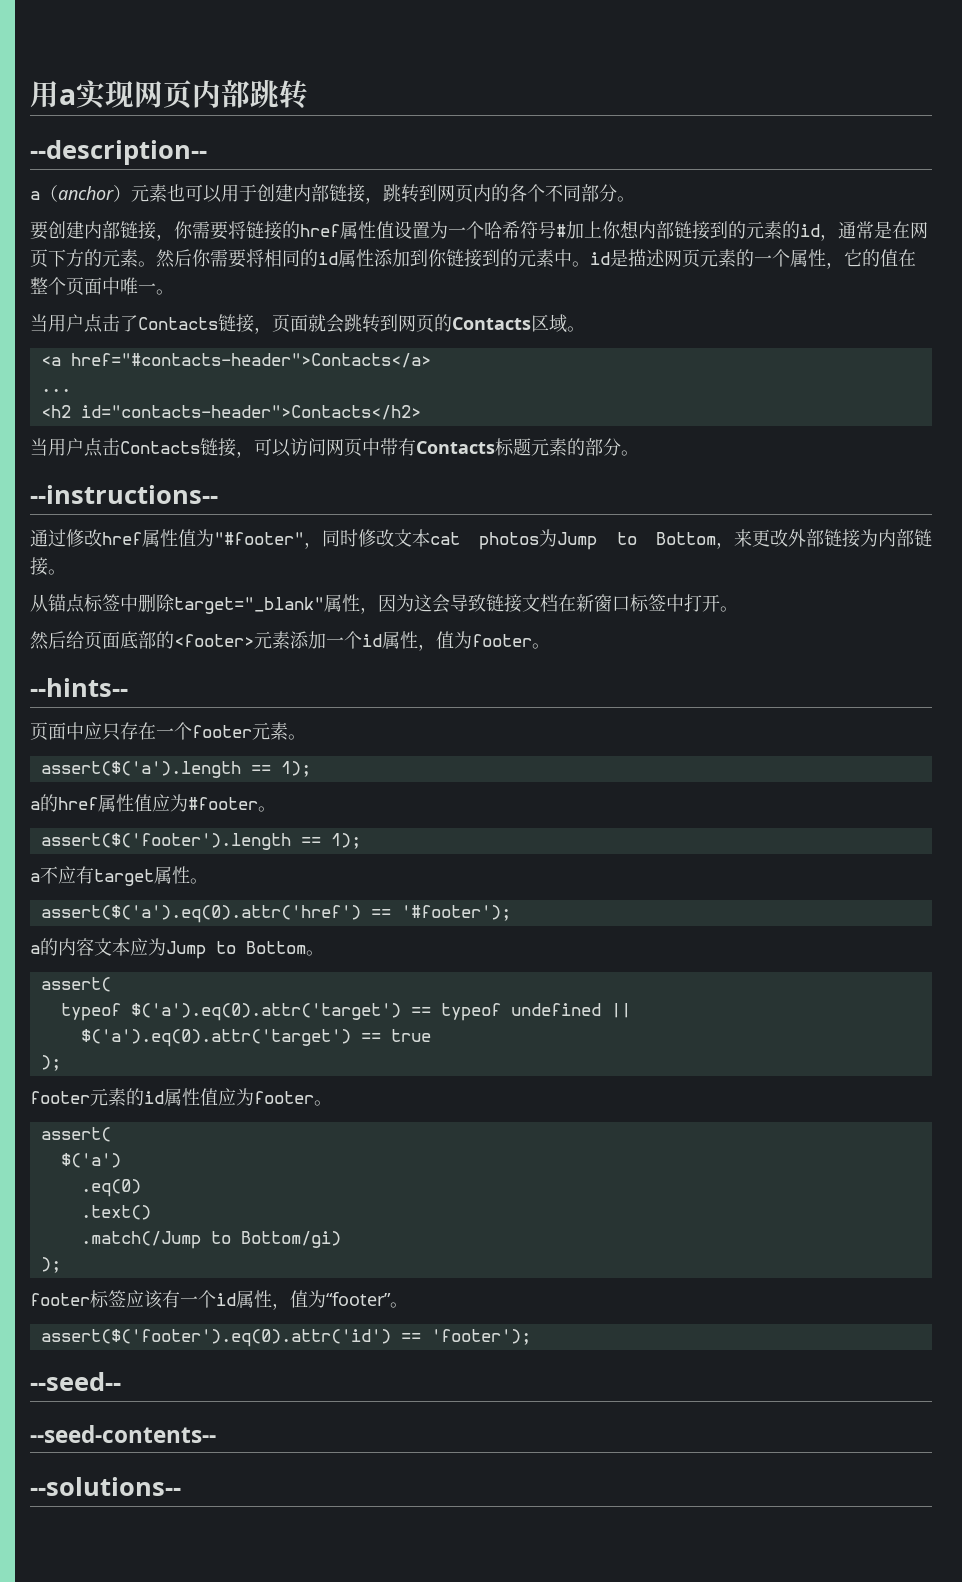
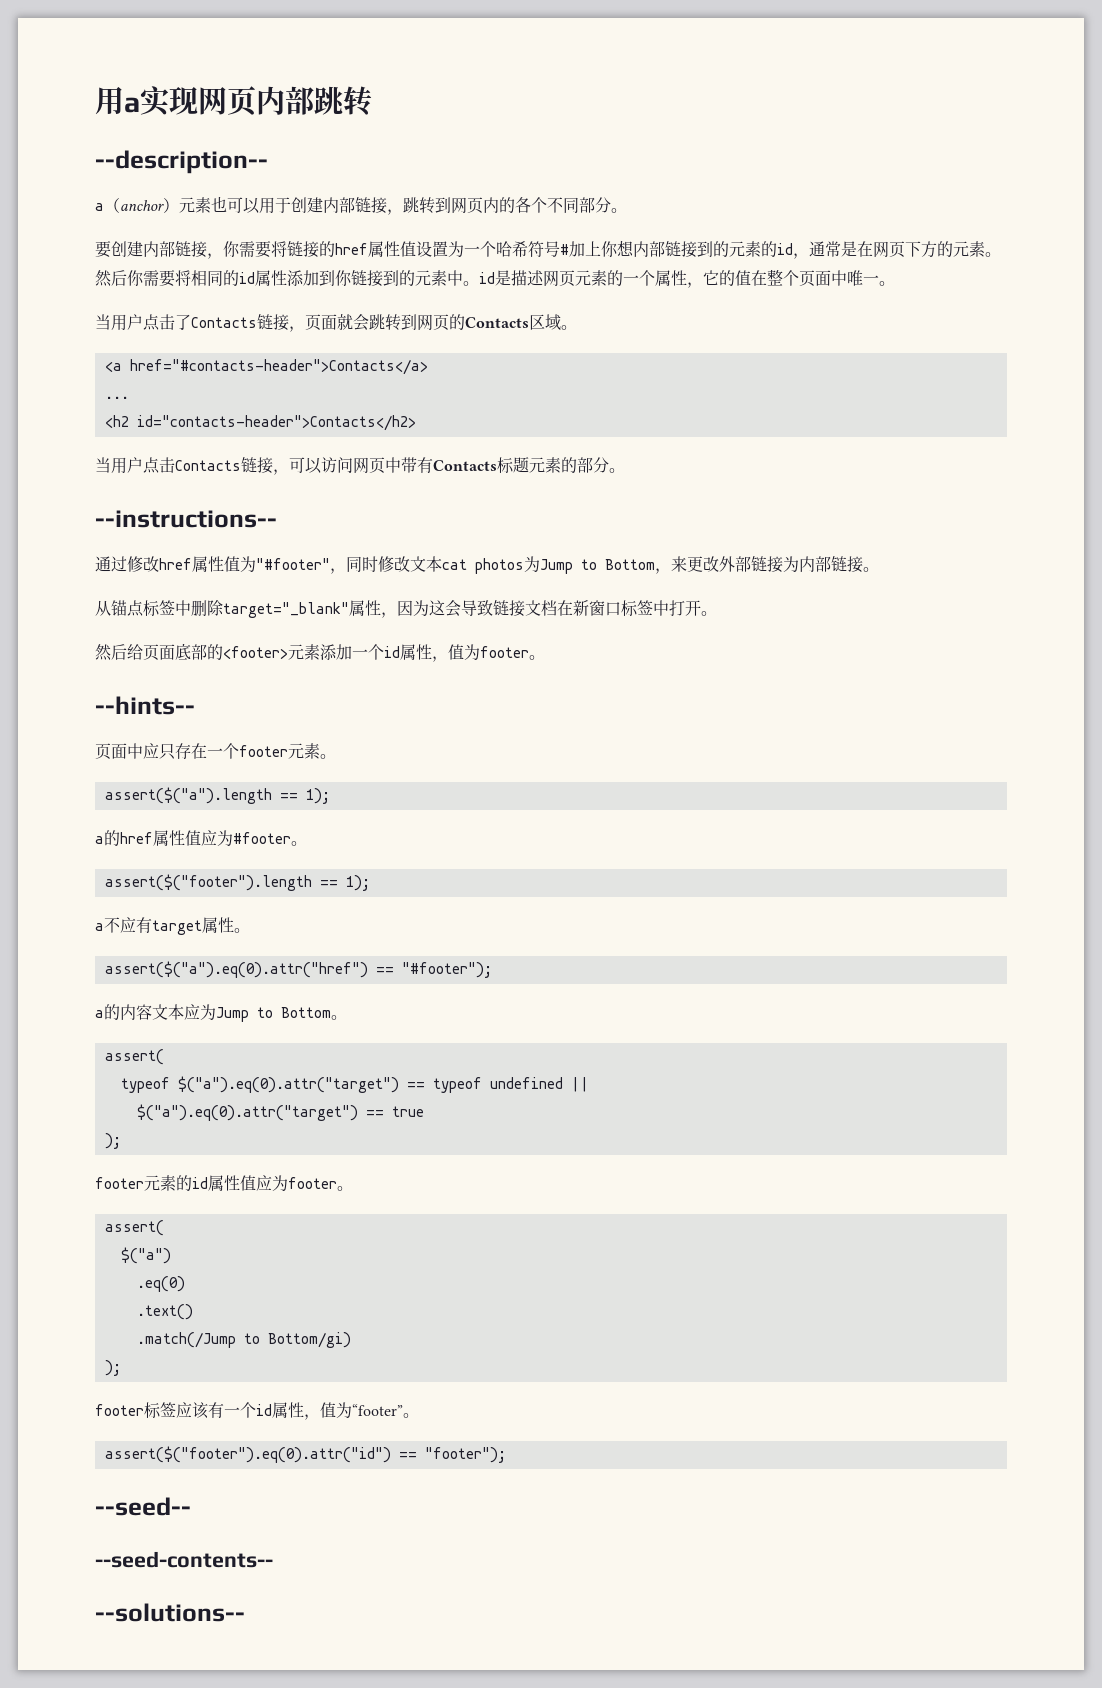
[40,761,241,778] assert($('a').length -> [104,787,272,804] assert($("a").length
[40,833,291,850] assert($('footer').length -> [104,874,312,891] assert($("footer").length
[40,905,511,923] assert($('a').eq(0).attr('href') == '#footer'); -> [104,961,492,978] assert($("a").eq(0).attr("href") == "#footer");
[130,1003,401,1021] $('a').eq(0).attr('target') -> [177,1076,399,1093] $("a").eq(0).attr("target")
[80,1029,351,1047] $('a').eq(0).attr('target') -> [136,1104,358,1121] $("a").eq(0).attr("target")
[60,1153,121,1168] $('a') -> [120,1247,171,1264] $("a")
[40,1329,531,1347] assert($('footer').eq(0).attr('id') == 'footer'); -> [104,1446,506,1463] assert($("footer").eq(0).attr("id") == "footer");

